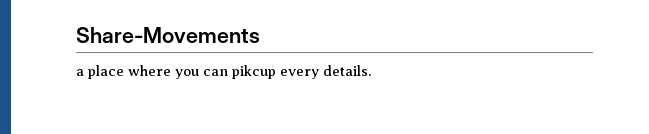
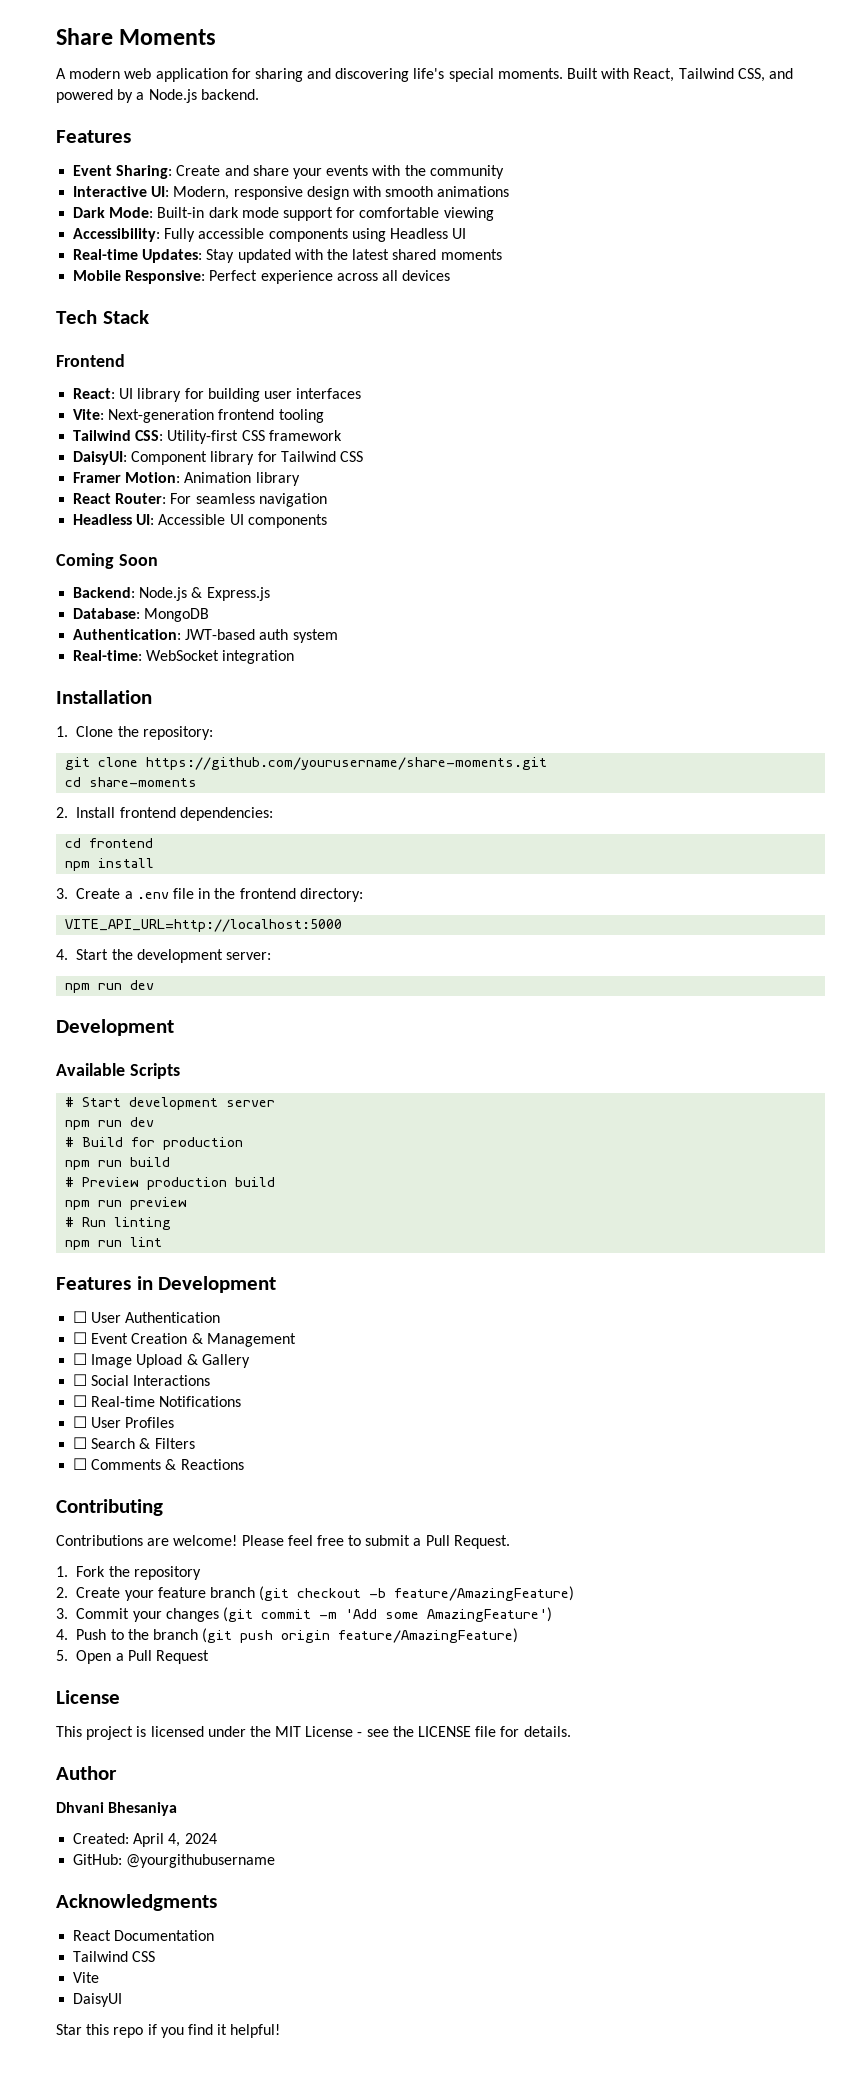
[76,27,260,43] [76,65,371,79] Share-Movements // a place where you can pikcup every details. -> [56,28,217,45] [56,68,793,82] [56,89,259,103] [56,130,131,143] [73,165,504,179] [73,186,510,200] [73,207,494,221] [73,228,467,242] [73,249,502,263] [73,270,451,284] [56,310,149,324] [56,354,125,367] [73,388,362,402] [73,409,324,423] [73,430,342,444] [73,451,363,465] [73,472,300,486] [73,493,327,507] [73,514,327,528] [56,553,158,569] [73,587,270,601] [73,608,210,622] [73,629,338,643] [73,650,295,664] [56,690,152,704] [56,726,213,740] [65,757,548,770] [65,777,198,787] [56,807,273,821] [65,838,154,848] [65,858,155,871] [56,888,363,902] [65,919,343,932] [56,949,272,963] [65,980,155,993] [56,1019,174,1036] [56,1063,180,1079] [65,1097,276,1110] [65,1117,155,1130] [65,1137,244,1150] [65,1157,171,1170] [65,1177,276,1190] [65,1197,188,1210] [65,1217,172,1230] [65,1237,163,1250] [56,1276,277,1293] [73,1311,221,1323] [73,1332,296,1347] [73,1353,250,1368] [73,1374,211,1386] [73,1395,242,1407] [73,1416,175,1428] [73,1437,195,1449] [73,1458,244,1470] [56,1499,163,1516] [56,1535,510,1549] [56,1566,201,1580] [56,1586,575,1601] [56,1607,553,1622] [56,1628,519,1643] [56,1650,210,1664] [56,1690,120,1704] [56,1726,571,1740] [56,1766,117,1780] [56,1802,178,1816] [73,1833,217,1847] [73,1854,276,1868] [56,1894,217,1911] [73,1930,215,1941] [73,1951,156,1962] [73,1972,100,1983] [73,1993,123,2007] [56,2024,281,2038] Share Moments // A modern web application for sharing and discovering life's special moments. Built with React, Tailwind CSS, and powered by a Node.js backend. // Features // Event Sharing: Create and share your events with the community // Interactive UI: Modern, responsive design with smooth animations // Dark Mode: Built-in dark mode support for comfortable viewing // Accessibility: Fully accessible components using Headless UI // Real-time Updates: Stay updated with the latest shared moments // Mobile Responsive: Perfect experience across all devices // Tech Stack // Frontend // React: UI library for building user interfaces // Vite: Next-generation frontend tooling // Tailwind CSS: Utility-first CSS framework // DaisyUI: Component library for Tailwind CSS // Framer Motion: Animation library // React Router: For seamless navigation // Headless UI: Accessible UI components // Coming Soon // Backend: Node.js & Express.js // Database: MongoDB // Authentication: JWT-based auth system // Real-time: WebSocket integration // Installation // 1. Clone the repository: // git clone https://github.com/yourusername/share-moments.git // cd share-moments // 2. Install frontend dependencies: // cd frontend // npm install // 3. Create a .env file in the frontend directory: // VITE_API_URL=http://localhost:5000 // 4. Start the development server: // npm run dev // Development // Available Scripts // # Start development server // npm run dev // # Build for production // npm run build // # Preview production build // npm run preview // # Run linting // npm run lint // Features in Development // ☐ User Authentication // ☐ Event Creation & Management // ☐ Image Upload & Gallery // ☐ Social Interactions // ☐ Real-time Notifications // ☐ User Profiles // ☐ Search & Filters // ☐ Comments & Reactions // Contributing // Contributions are welcome! Please feel free to submit a Pull Request. // 1. Fork the repository // 2. Create your feature branch (git checkout -b feature/AmazingFeature) // 3. Commit your changes (git commit -m 'Add some AmazingFeature') // 4. Push to the branch (git push origin feature/AmazingFeature) // 5. Open a Pull Request // License // This project is licensed under the MIT License - see the LICENSE file for details. // Author // Dhvani Bhesaniya // Created: April 4, 2024 // GitHub: @yourgithubusername // Acknowledgments // React Documentation // Tailwind CSS // Vite // DaisyUI // Star this repo if you find it helpful!

